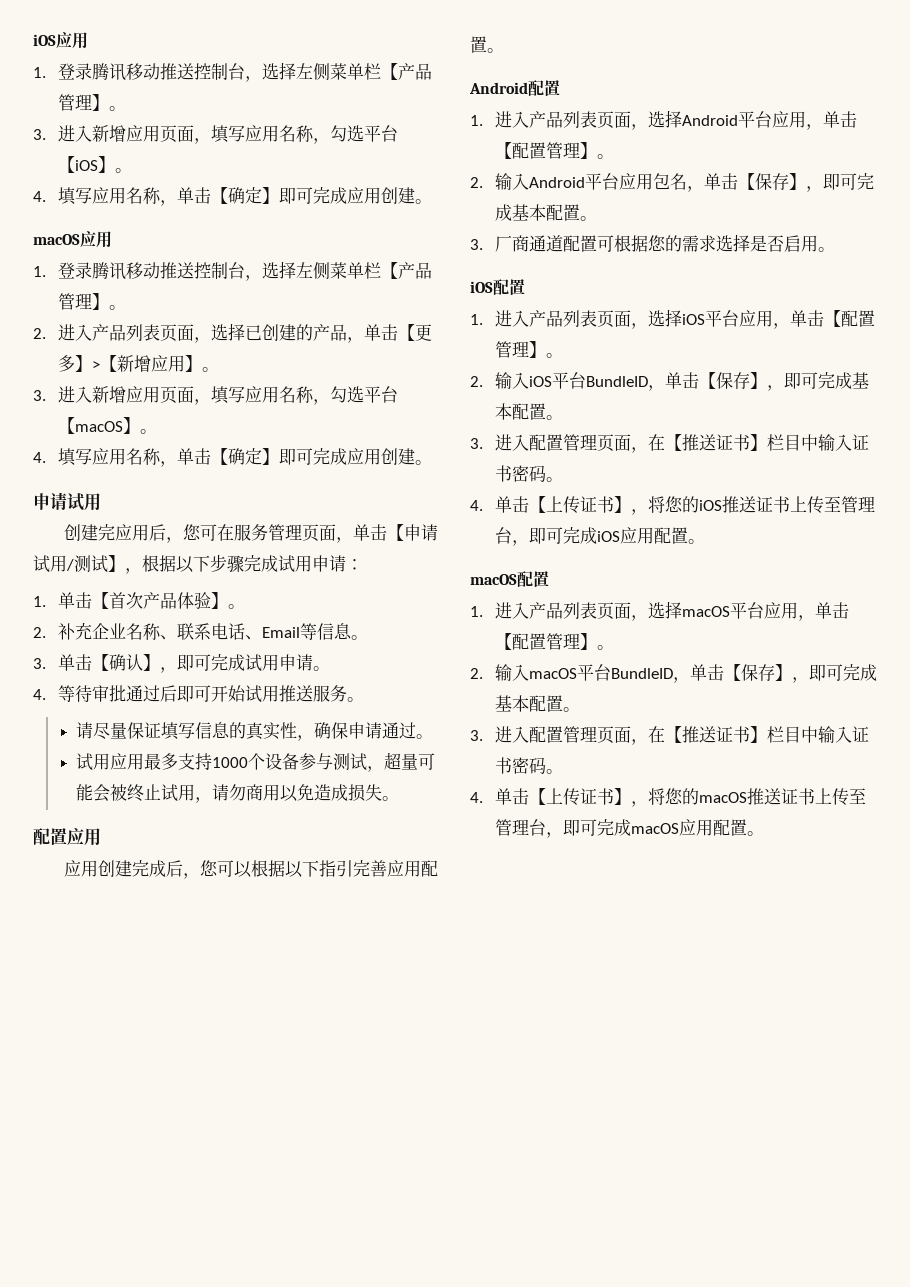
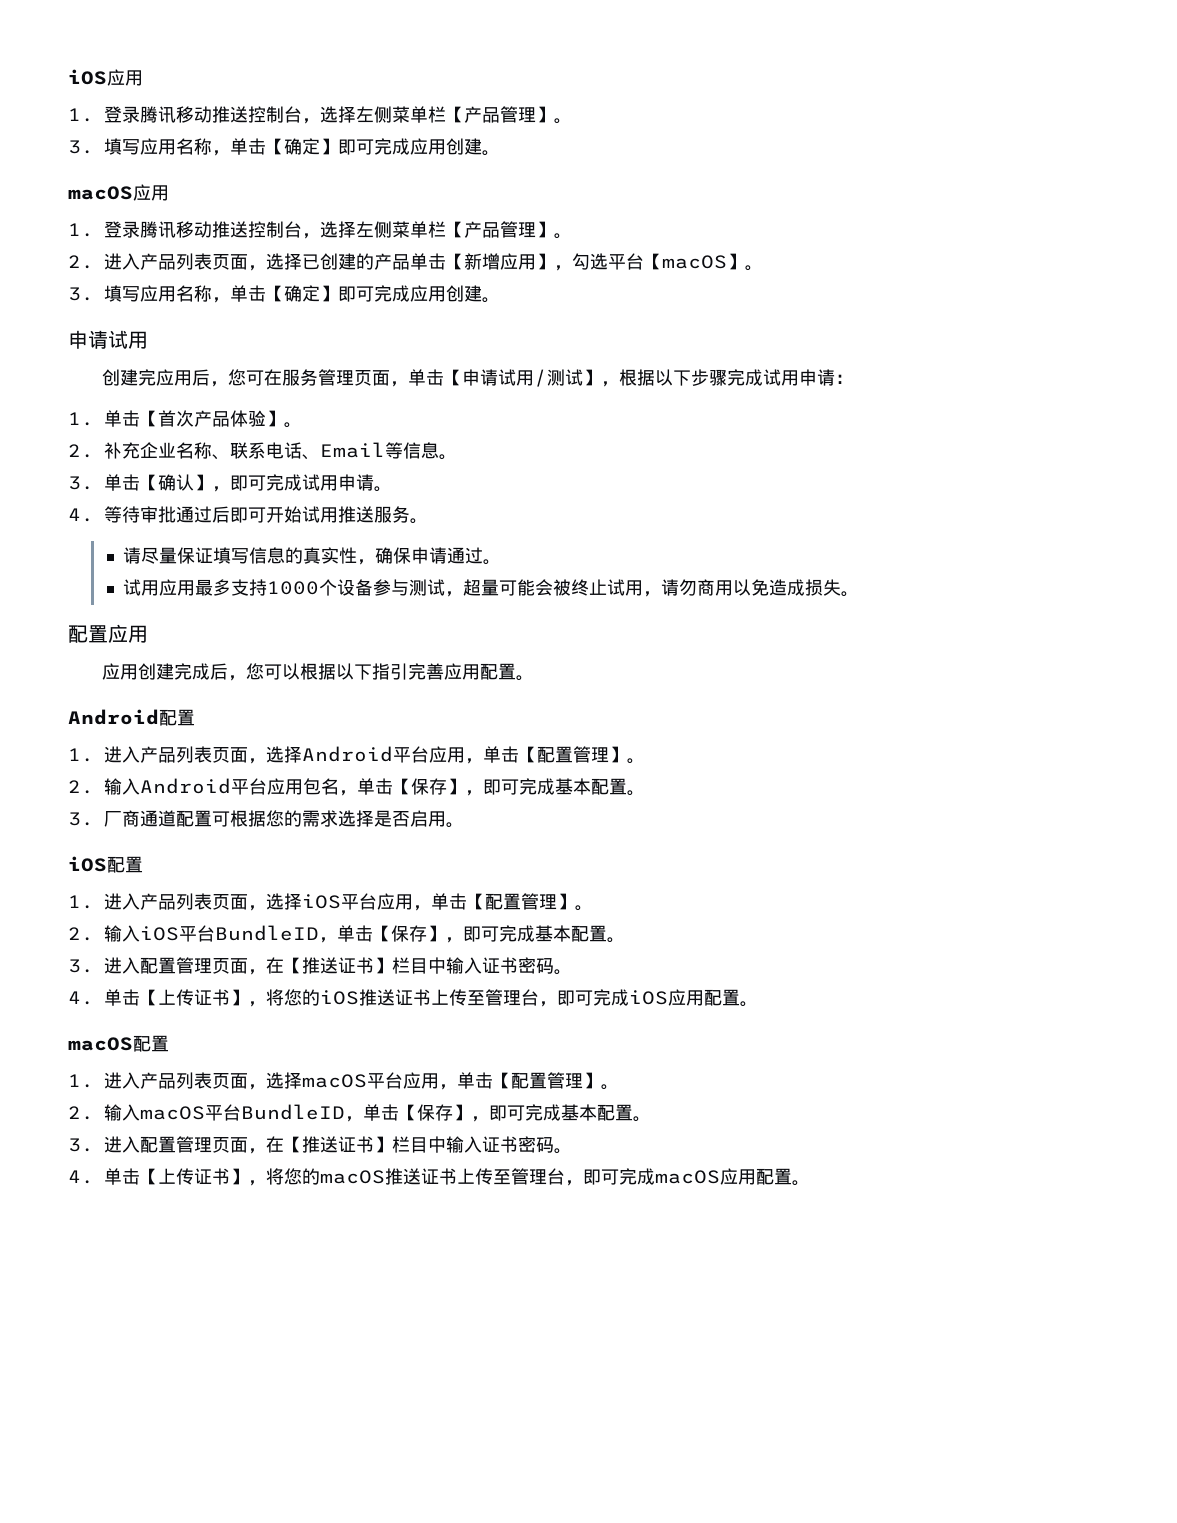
[57,125,398,144] [57,156,132,173] [33,191,46,202] 进入新增应用页面，填写应用名称，勾选平台【iOS】。 // 4. -> (94, 147) none
[346,324,432,343] [57,355,219,372] [33,386,314,405] ，单击【更多】>【新增应用】。 // 3.进入新增应用页面，填写应用名称 -> [409,253,554,270] 单击【新增应用】
[33,452,46,463] 4. -> [68,287,94,301] 3.

